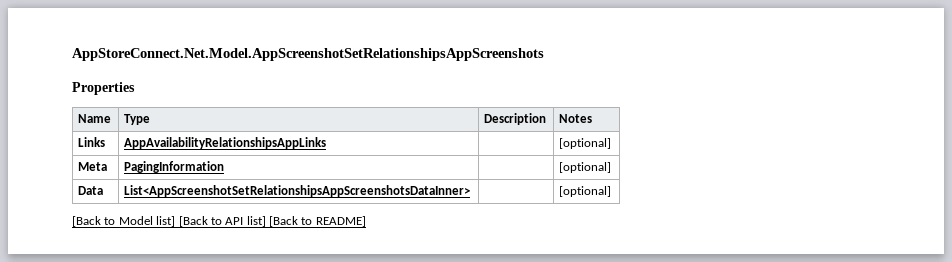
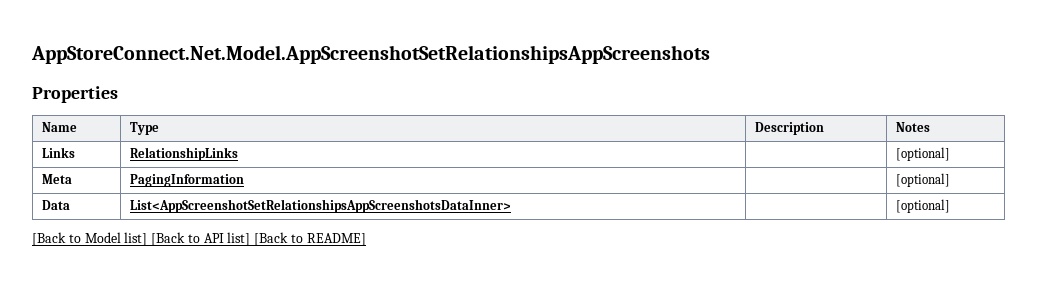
[124,137,327,149] AppAvailabilityRelationshipsAppLinks -> [130,147,239,161] RelationshipLinks

